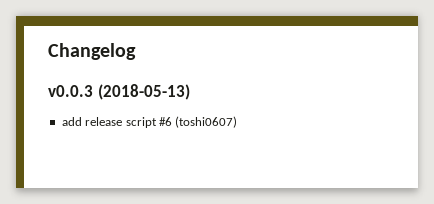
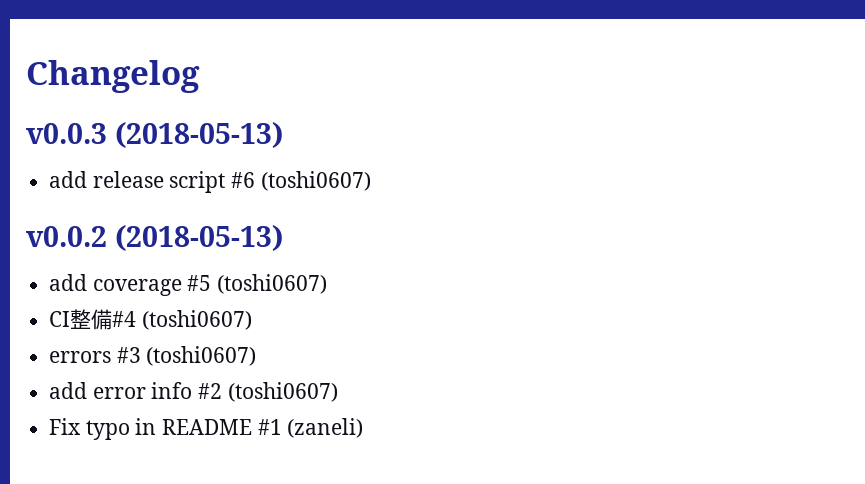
(238, 122) none -> [26,225,283,251] [49,274,328,296] [49,309,252,330] [49,346,257,366] [49,382,338,402] [49,418,364,440] // v0.0.2 (2018-05-13) // add coverage #5 (toshi0607) // CI整備#4 (toshi0607) // errors #3 (toshi0607) // add error info #2 (toshi0607) // Fix typo in README #1 (zaneli)

